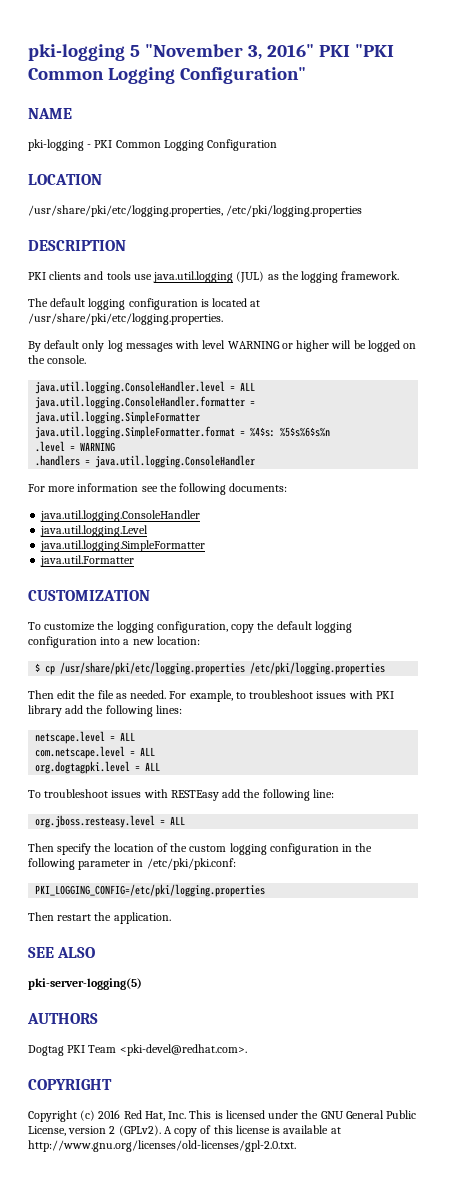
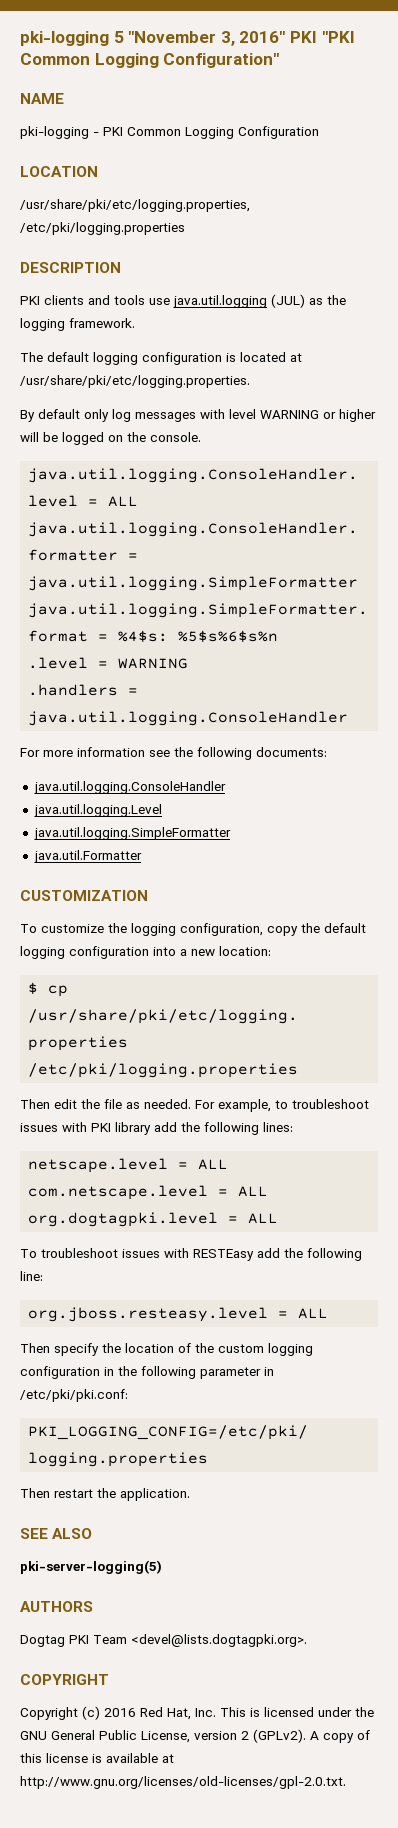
[119,1044,247,1056] <pki-devel@redhat.com>. -> [131,1634,307,1647] <devel@lists.dogtagpki.org>.

